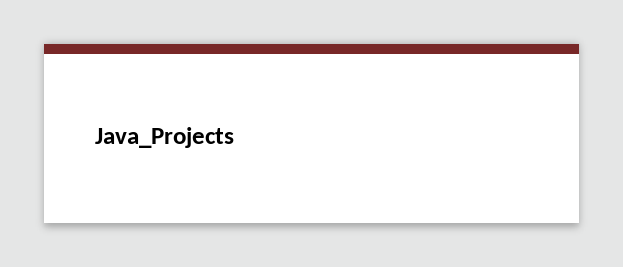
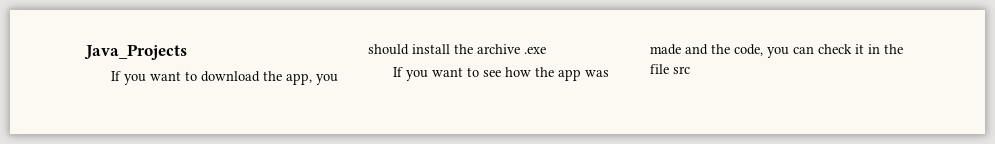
(234, 137) none -> [111,71,339,85] [368,44,546,55] [393,67,610,81] [650,44,903,58] [650,64,690,74] // If you want to download the app, you should install the archive .exe // If you want to see how the app was made and the code, you can check it in the file src

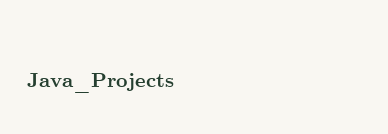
[111,71,339,85] [368,44,546,55] [393,67,610,81] [650,44,903,58] [650,64,690,74] // If you want to download the app, you should install the archive .exe // If you want to see how the app was made and the code, you can check it in the file src -> (174, 83) none

